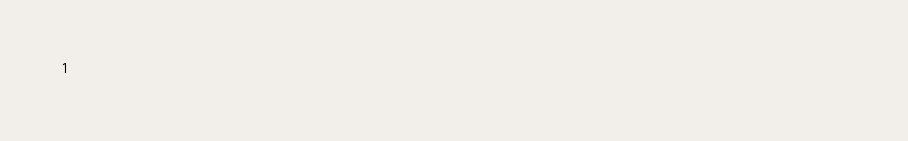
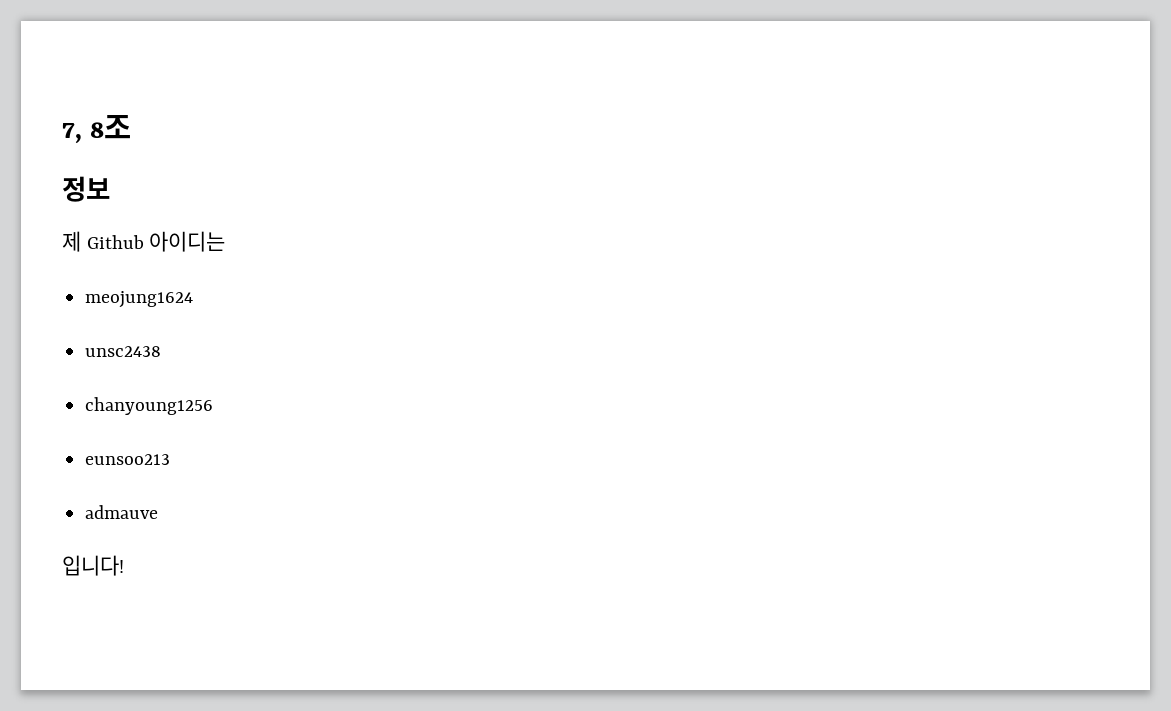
[62,63,68,73] 1 -> [62,115,131,144] [62,176,110,202] [62,231,226,252] [85,291,194,308] [85,346,162,357] [85,397,214,415] [85,454,171,465] [85,505,159,519] [62,555,124,576] 7, 8조 // 정보 // 제 Github 아이디는 // meojung1624 // unsc2438 // chanyoung1256 // eunsoo213 // admauve // 입니다!

